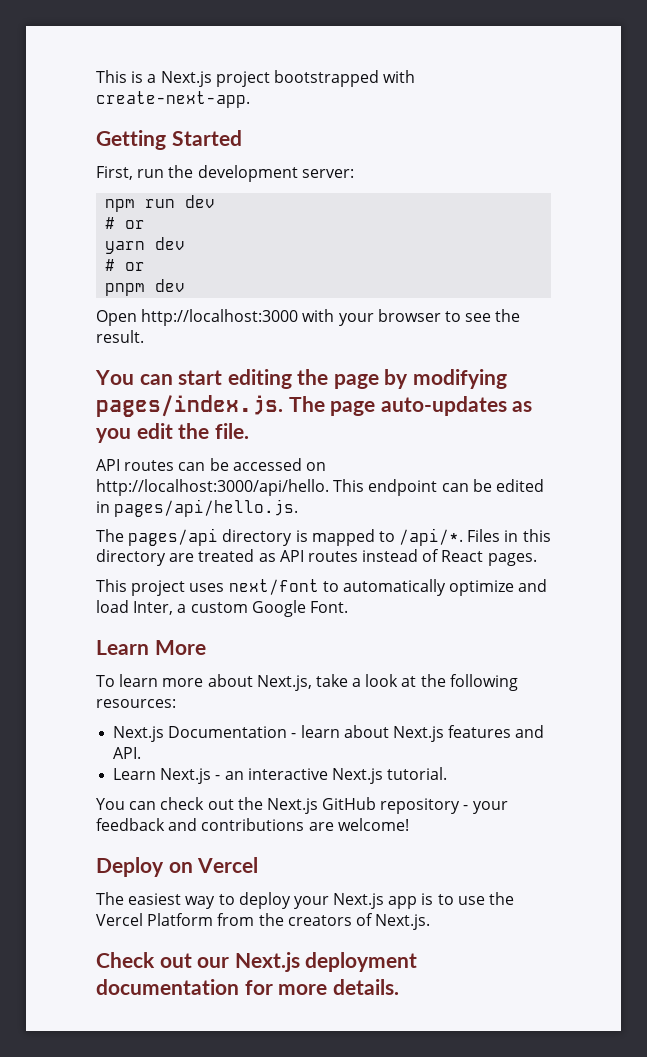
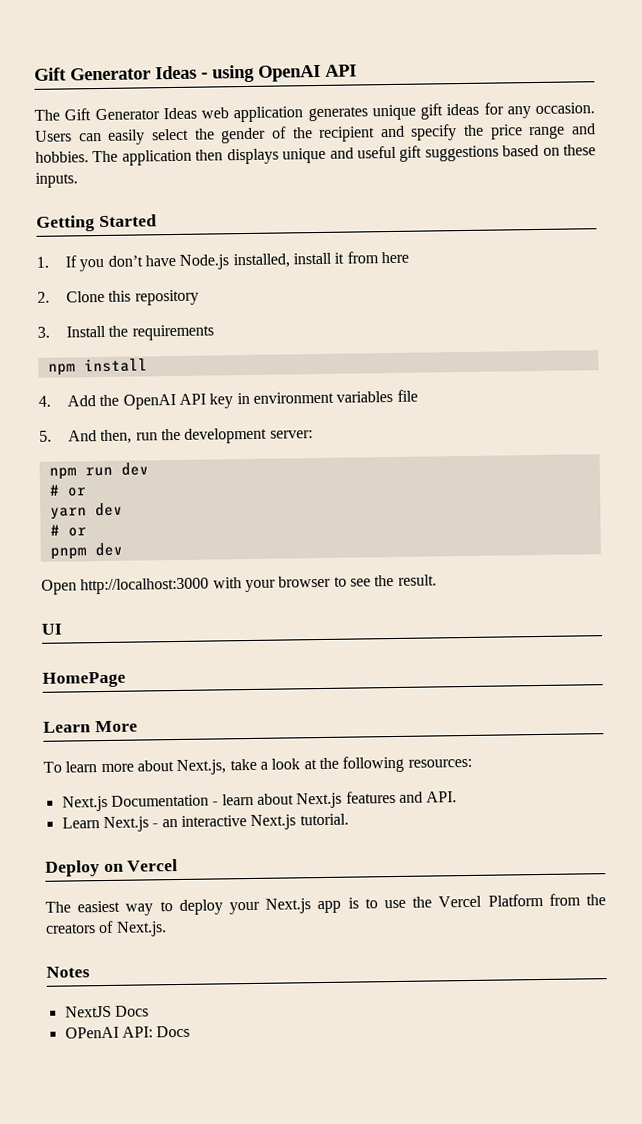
[96,70,416,87] [96,91,250,108] [96,130,242,150] [96,166,133,180] This is a Next.js project bootstrapped with create-next-app. // Getting Started // First, -> [34,64,357,83] [34,102,595,123] [35,123,597,145] [35,144,596,166] [35,172,78,188] [36,214,157,232] [36,251,409,272] [37,289,199,306] [37,324,214,341] [47,358,148,376] [38,389,418,410] [39,429,133,445] Gift Generator Ideas - using OpenAI API // The Gift Generator Ideas web application generates unique gift ideas for any occasion. Users can easily select the gender of the recipient and specify the price range and hobbies. The application then displays unique and useful gift suggestions based on these inputs. // Getting Started // 1. If you don’t have Node.js installed, install it from here // 2. Clone this repository // 3. Install the requirements // npm install // 4. Add the OpenAI API key in environment variables file // 5. And then,
[95,369,507,389] [96,395,533,417] [96,423,249,443] [96,458,326,471] [96,479,544,496] [96,499,299,517] [96,528,551,546] [96,549,537,566] [96,579,548,596] [96,600,348,617] You can start editing the page by modifying pages/index.js. The page auto-updates as you edit the file. // API routes can be accessed on http://localhost:3000/api/hello. This endpoint can be edited in pages/api/hello.js. // The pages/api directory is mapped to /api/*. Files in this directory are treated as API routes instead of React pages. // This project uses next/font to automatically optimize and load Inter, a custom Google Font. -> [41,623,62,635] [42,671,126,688] UI // HomePage
[96,797,508,814] [96,818,409,831] // You can check out the Next.js GitHub repository - your feedback and contributions are welcome! -> (349, 819) none
[96,952,418,972] [96,979,399,995] Check out our Next.js deployment documentation for more details. -> [46,966,90,978] [64,1005,149,1018] [64,1025,191,1039] Notes // NextJS Docs // OPenAI API: Docs

